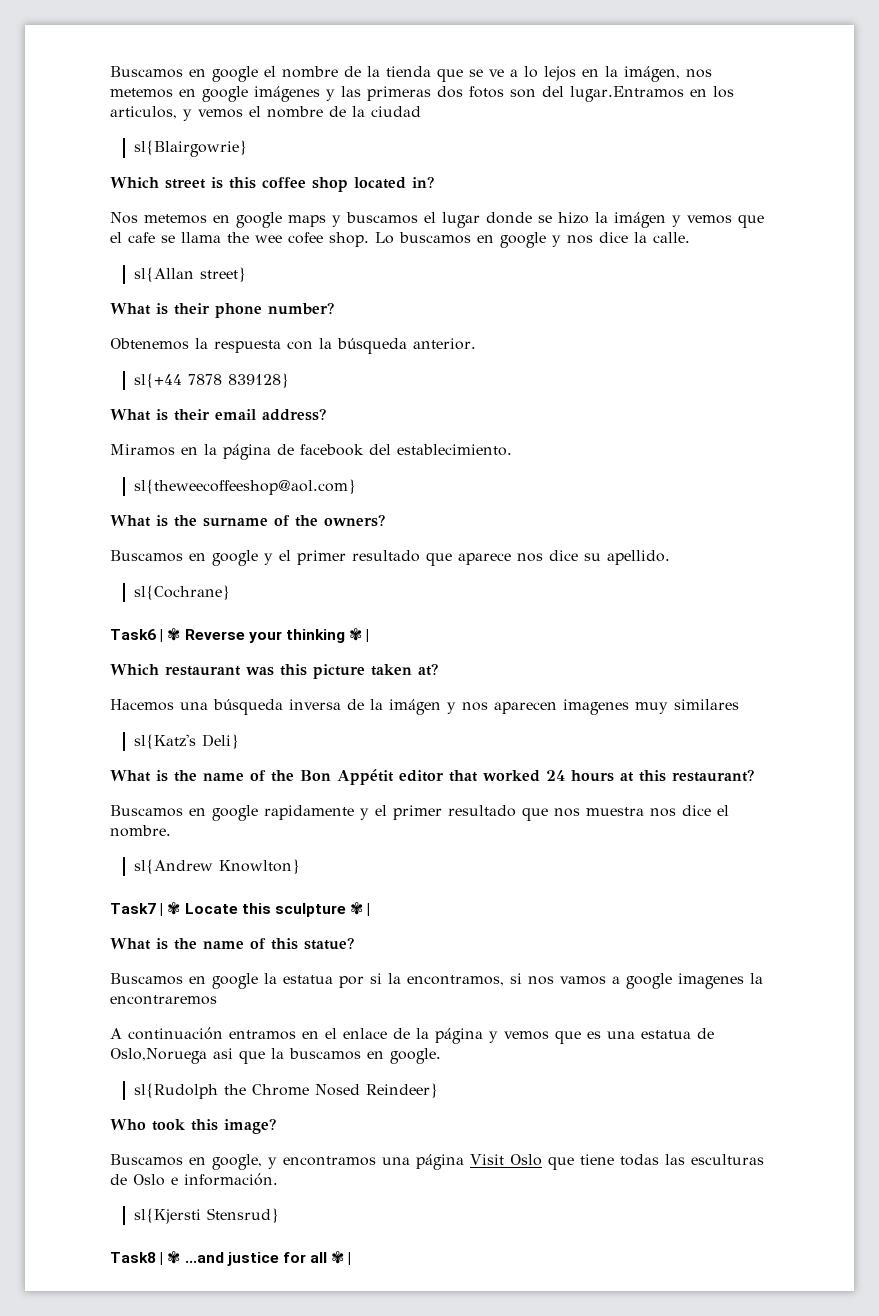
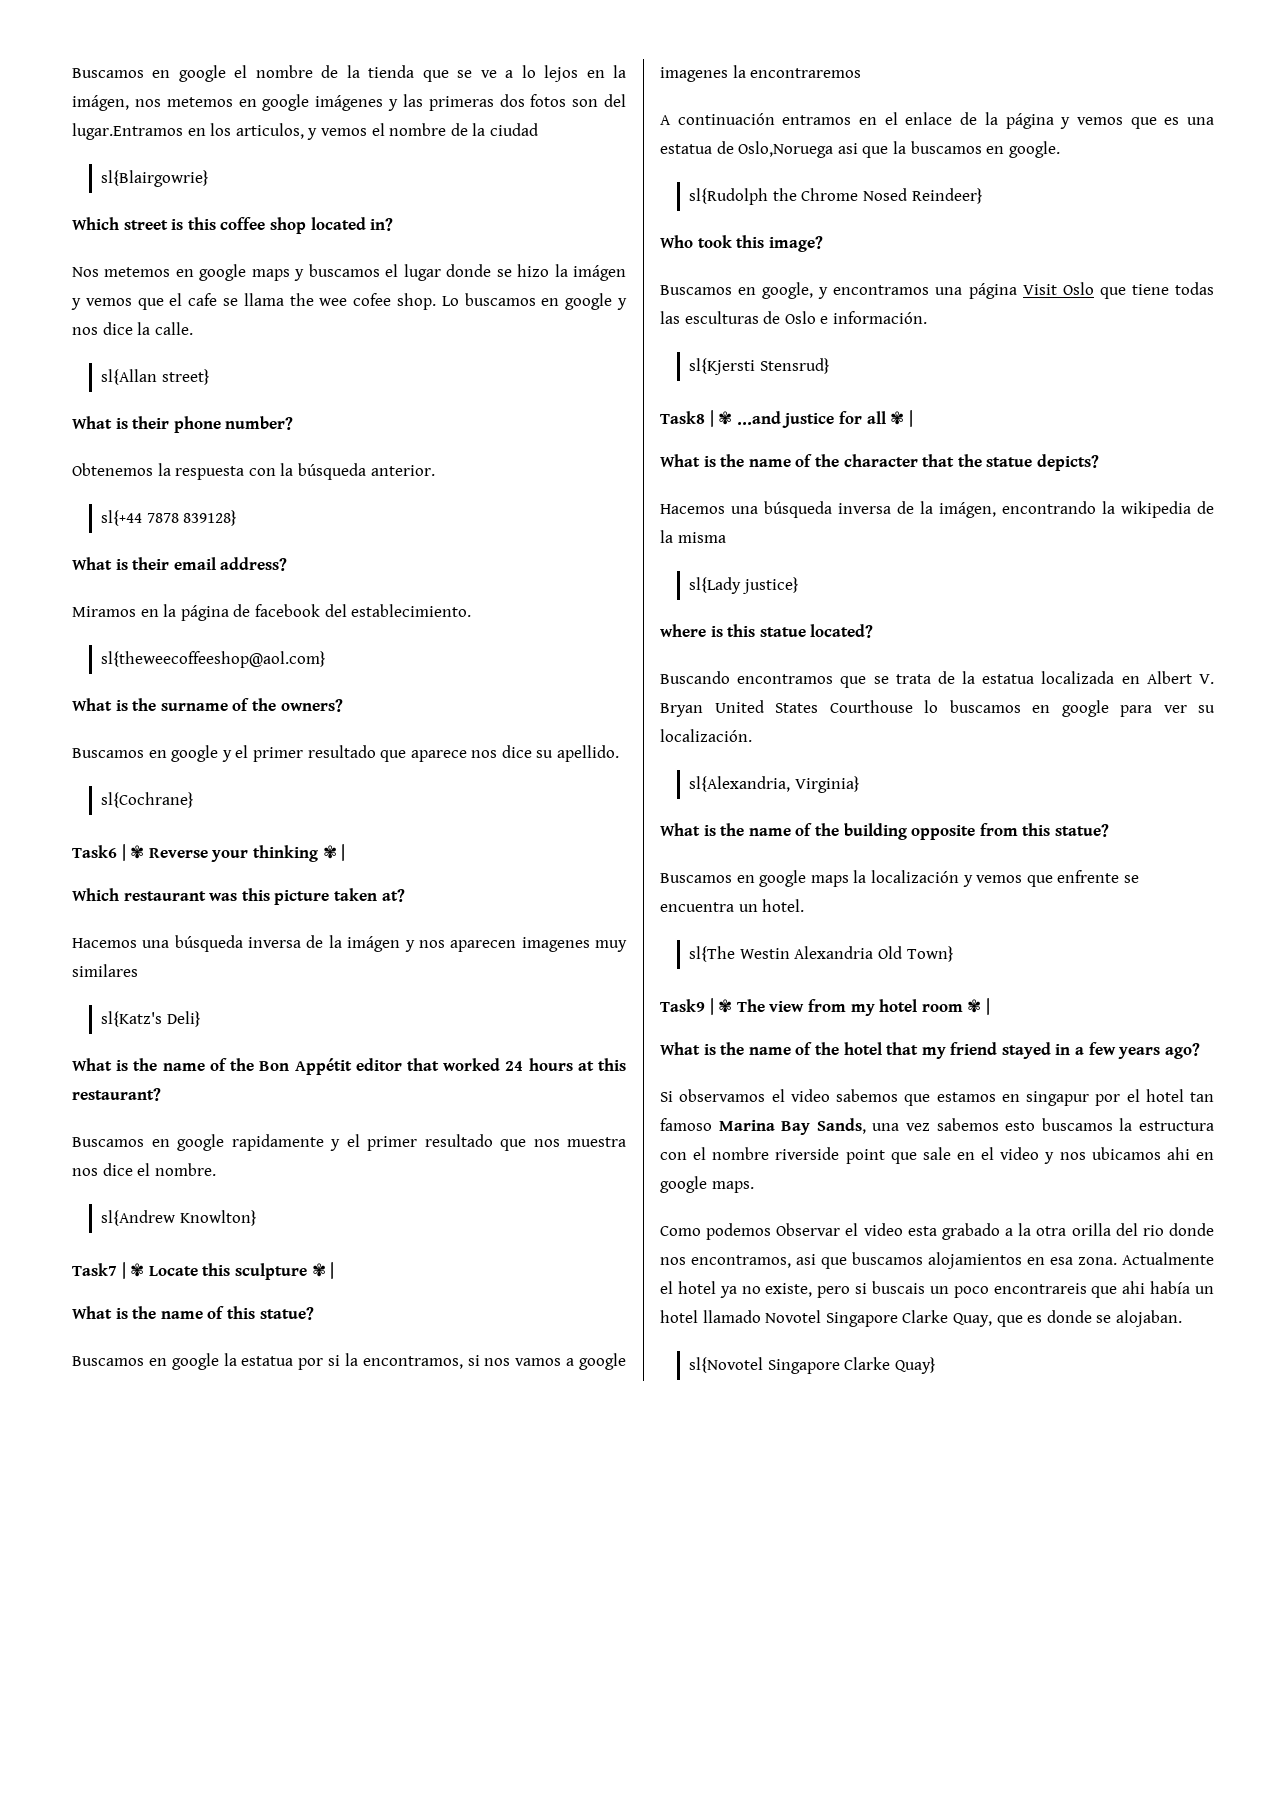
(352, 1258) none -> [660,454,1099,471] [660,501,1214,518] [660,530,726,543] [689,577,799,594] [660,624,874,638] [660,671,1214,688] [660,700,1215,717] [660,729,752,742] [689,776,860,793] [660,823,1109,840] [660,870,1139,887] [660,899,805,912] [689,946,954,962] [660,998,990,1016] [660,1042,1200,1059] [660,1089,1214,1106] [660,1118,1214,1135] [660,1147,1215,1164] [660,1176,754,1193] [660,1223,1214,1240] [660,1252,1214,1269] [660,1281,1214,1298] [660,1310,1182,1327] [689,1357,936,1374] // What is the name of the character that the statue depicts? // Hacemos una búsqueda inversa de la imágen, encontrando la wikipedia de la misma // sl{Lady justice} // where is this statue located? // Buscando encontramos que se trata de la estatua localizada en Albert V. Bryan United States Courthouse lo buscamos en google para ver su localización. // sl{Alexandria, Virginia} // What is the name of the building opposite from this statue? // Buscamos en google maps la localización y vemos que enfrente se encuentra un hotel. // sl{The Westin Alexandria Old Town} // Task9 | ✾ The view from my hotel room ✾ | // What is the name of the hotel that my friend stayed in a few years ago? // Si observamos el video sabemos que estamos en singapur por el hotel tan famoso Marina Bay Sands, una vez sabemos esto buscamos la estructura con el nombre riverside point que sale en el video y nos ubicamos ahi en google maps. // Como podemos Observar el video esta grabado a la otra orilla del rio donde nos encontramos, asi que buscamos alojamientos en esa zona. Actualmente el hotel ya no existe, pero si buscais un poco encontrareis que ahi había un hotel llamado Novotel Singapore Clarke Quay, que es donde se alojaban. // sl{Novotel Singapore Clarke Quay}

